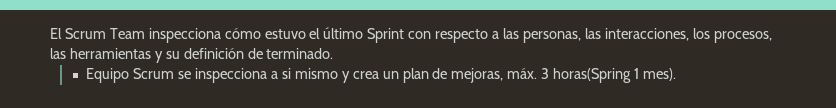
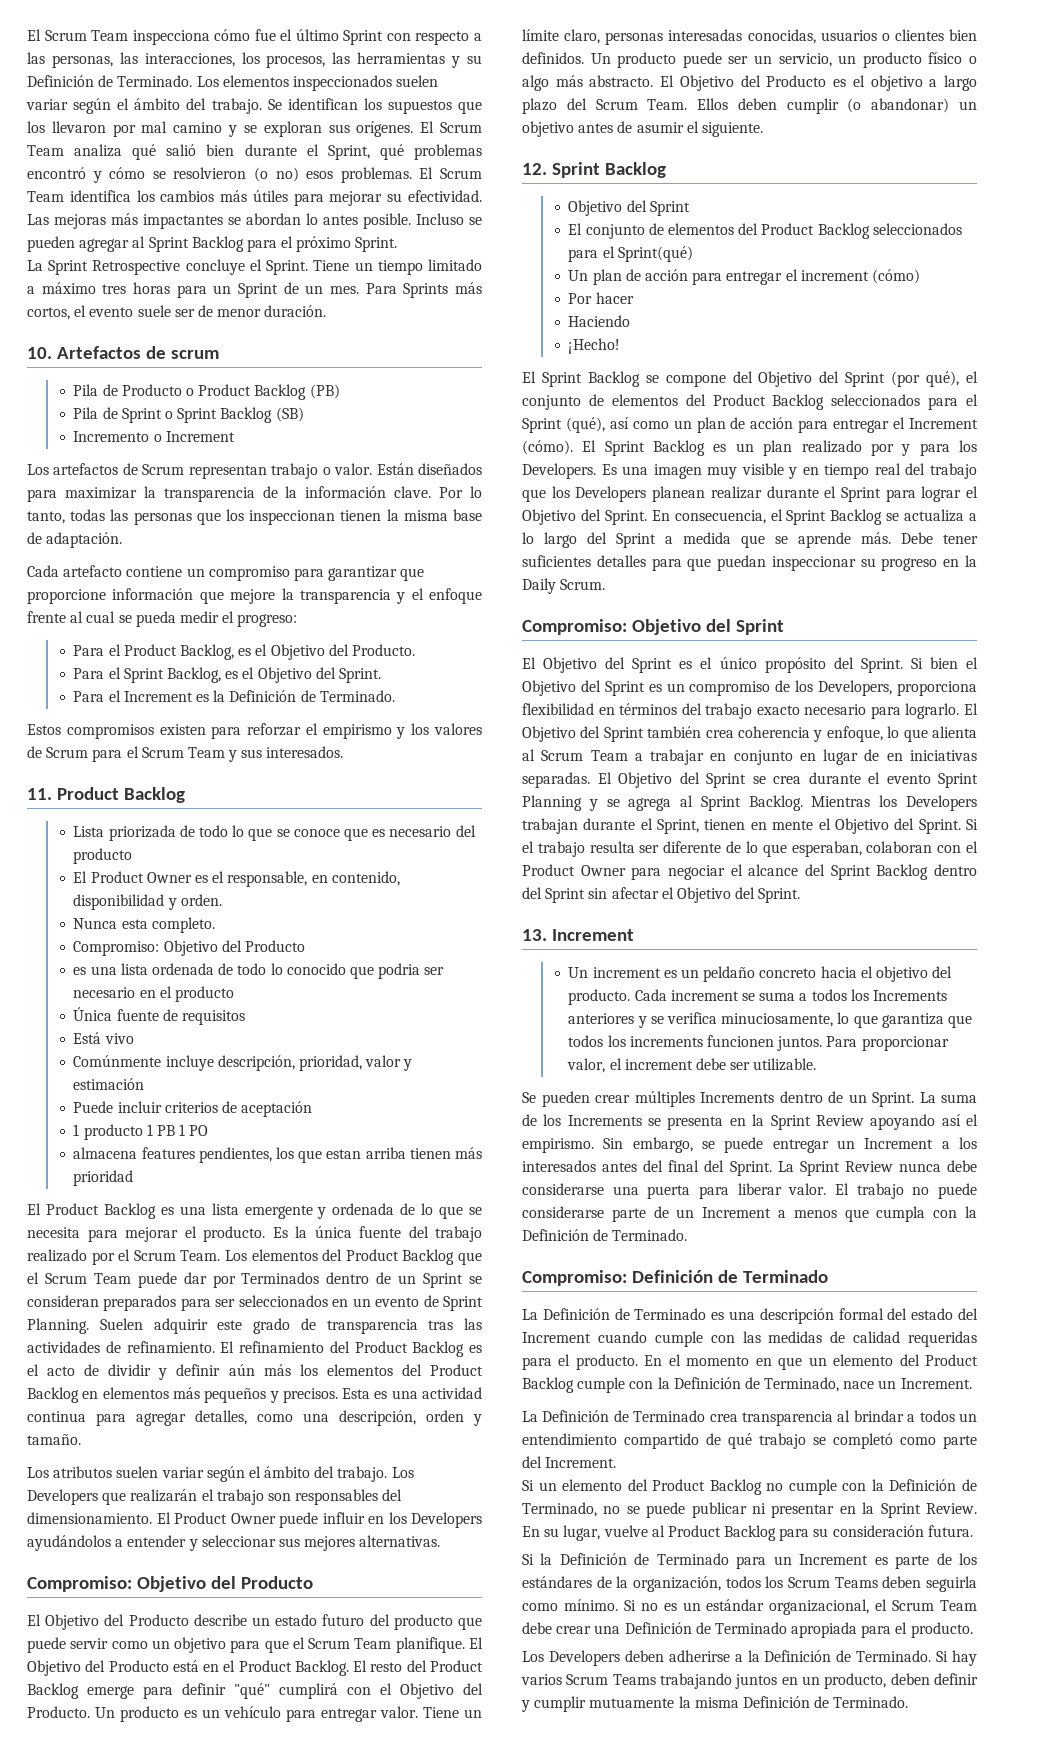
[264,29,306,39] estuvo -> [254,29,276,41] fue
[183,48,334,59] [86,68,676,83] definición de terminado. // Equipo Scrum se inspecciona a si mismo y crea un plan de mejoras, máx. 3 horas(Spring 1 mes). -> [27,75,439,91] [26,98,483,114] [27,121,482,137] [27,144,482,160] [27,167,483,183] [27,190,482,206] [27,213,482,229] [27,236,398,252] [27,259,483,275] [27,282,483,298] [27,305,327,320] [27,346,220,359] [73,384,340,400] [73,407,304,423] [73,431,235,442] [27,463,483,479] [27,486,483,502] [27,509,482,525] [27,532,123,548] [27,565,425,581] [27,588,482,604] [27,611,298,627] [73,644,415,660] [73,667,381,683] [73,690,395,702] [27,723,482,739] [27,746,344,762] [27,787,186,803] [73,825,476,841] [73,848,133,864] [73,871,400,887] [73,894,222,910] [73,917,215,933] [73,940,306,956] [73,963,445,979] [73,986,235,1002] [73,1007,246,1025] [73,1032,134,1044] [73,1055,413,1071] [73,1078,145,1090] [73,1101,313,1117] [73,1124,209,1140] [73,1147,482,1163] [73,1170,134,1186] [27,1203,483,1219] [27,1226,482,1242] [27,1249,483,1265] [27,1272,483,1288] [27,1295,484,1311] [27,1318,482,1334] [27,1341,482,1357] [27,1364,483,1380] [27,1387,483,1403] [27,1410,482,1426] [27,1434,81,1445] [27,1466,414,1482] [27,1489,403,1505] [27,1512,482,1528] [27,1535,441,1551] [27,1576,314,1592] [27,1614,482,1630] [27,1637,483,1653] [27,1660,483,1676] [27,1683,483,1699] [27,1706,482,1722] [522,29,977,45] [522,52,977,68] [522,75,977,91] [522,98,977,114] [522,121,763,137] [522,162,667,178] [568,200,690,216] [568,223,962,239] [568,246,693,262] [568,269,920,285] [568,292,634,304] [568,315,631,327] [568,338,621,354] [522,371,979,387] [522,394,978,410] [522,417,979,433] [522,440,978,456] [522,463,977,479] [522,486,978,502] [522,509,977,525] [522,532,978,548] [522,555,977,571] [522,578,606,594] [522,619,785,635] [522,657,978,673] [522,680,977,696] [522,703,978,719] [522,726,977,742] [522,749,977,765] [522,772,978,788] [522,795,977,811] [522,818,979,834] [522,841,978,857] [522,864,977,880] [522,887,801,903] [522,929,635,941] [568,966,953,982] [568,989,947,1005] [568,1012,972,1028] [568,1035,949,1051] [567,1058,817,1073] [522,1091,977,1107] [522,1114,978,1130] [522,1137,977,1153] [522,1160,977,1176] [522,1183,977,1199] [522,1206,977,1222] [522,1229,688,1241] [522,1270,829,1286] [522,1308,978,1324] [522,1331,977,1347] [522,1354,978,1370] [522,1377,972,1393] [522,1410,977,1426] [522,1433,977,1449] [522,1456,617,1468] [522,1479,977,1495] [522,1502,977,1518] [522,1525,973,1541] [522,1553,977,1569] [522,1576,977,1592] [522,1599,977,1615] [522,1622,973,1638] [522,1650,977,1666] [521,1673,978,1689] [521,1696,909,1712] Definición de Terminado. Los elementos inspeccionados suelen variar según el ámbito del trabajo. Se identifican los supuestos que los llevaron por mal camino y se exploran sus orígenes. El Scrum Team analiza qué salió bien durante el Sprint, qué problemas encontró y cómo se resolvieron (o no) esos problemas. El Scrum Team identifica los cambios más útiles para mejorar su efectividad. Las mejoras más impactantes se abordan lo antes posible. Incluso se pueden agregar al Sprint Backlog para el próximo Sprint. // La Sprint Retrospective concluye el Sprint. Tiene un tiempo limitado a máximo tres horas para un Sprint de un mes. Para Sprints más cortos, el evento suele ser de menor duración. // 10. Artefactos de scrum // Pila de Producto o Product Backlog (PB) // Pila de Sprint o Sprint Backlog (SB) // Incremento o Increment // Los artefactos de Scrum representan trabajo o valor. Están diseñados para maximizar la transparencia de la información clave. Por lo tanto, todas las personas que los inspeccionan tienen la misma base de adaptación. // Cada artefacto contiene un compromiso para garantizar que proporcione información que mejore la transparencia y el enfoque frente al cual se pueda medir el progreso: // Para el Product Backlog, es el Objetivo del Producto. // Para el Sprint Backlog, es el Objetivo del Sprint. // Para el Increment es la Definición de Terminado. // Estos compromisos existen para reforzar el empirismo y los valores de Scrum para el Scrum Team y sus interesados. // 11. Product Backlog // Lista priorizada de todo lo que se conoce que es necesario del producto // El Product Owner es el responsable, en contenido, disponibilidad y orden. // Nunca esta completo. // Compromiso: Objetivo del Producto // es una lista ordenada de todo lo conocido que podria ser necesario en el producto // Única fuente de requisitos // Está vivo // Comúnmente incluye descripción, prioridad, valor y estimación // Puede incluir criterios de aceptación // 1 producto 1 PB 1 PO // almacena features pendientes, los que estan arriba tienen más prioridad // El Product Backlog es una lista emergente y ordenada de lo que se necesita para mejorar el producto. Es la única fuente del trabajo realizado por el Scrum Team. Los elementos del Product Backlog que el Scrum Team puede dar por Terminados dentro de un Sprint se consideran preparados para ser seleccionados en un evento de Sprint Planning. Suelen adquirir este grado de transparencia tras las actividades de refinamiento. El refinamiento del Product Backlog es el acto de dividir y definir aún más los elementos del Product Backlog en elementos más pequeños y precisos. Esta es una actividad continua para agregar detalles, como una descripción, orden y tamaño. // Los atributos suelen variar según el ámbito del trabajo. Los Developers que realizarán el trabajo son responsables del dimensionamiento. El Product Owner puede influir en los Developers ayudándolos a entender y seleccionar sus mejores alternativas. // Compromiso: Objetivo del Producto // El Objetivo del Producto describe un estado futuro del producto que puede servir como un objetivo para que el Scrum Team planifique. El Objetivo del Producto está en el Product Backlog. El resto del Product Backlog emerge para definir "qué" cumplirá con el Objetivo del Producto. Un producto es un vehículo para entregar valor. Tiene un límite claro, personas interesadas conocidas, usuarios o clientes bien definidos. Un producto puede ser un servicio, un producto físico o algo más abstracto. El Objetivo del Producto es el objetivo a largo plazo del Scrum Team. Ellos deben cumplir (o abandonar) un objetivo antes de asumir el siguiente. // 12. Sprint Backlog // Objetivo del Sprint // El conjunto de elementos del Product Backlog seleccionados para el Sprint(qué) // Un plan de acción para entregar el increment (cómo) // Por hacer // Haciendo // ¡Hecho! // El Sprint Backlog se compone del Objetivo del Sprint (por qué), el conjunto de elementos del Product Backlog seleccionados para el Sprint (qué), así como un plan de acción para entregar el Increment (cómo). El Sprint Backlog es un plan realizado por y para los Developers. Es una imagen muy visible y en tiempo real del trabajo que los Developers planean realizar durante el Sprint para lograr el Objetivo del Sprint. En consecuencia, el Sprint Backlog se actualiza a lo largo del Sprint a medida que se aprende más. Debe tener suficientes detalles para que puedan inspeccionar su progreso en la Daily Scrum. // Compromiso: Objetivo del Sprint // El Objetivo del Sprint es el único propósito del Sprint. Si bien el Objetivo del Sprint es un compromiso de los Developers, proporciona flexibilidad en términos del trabajo exacto necesario para lograrlo. El Objetivo del Sprint también crea coherencia y enfoque, lo que alienta al Scrum Team a trabajar en conjunto en lugar de en iniciativas separadas. El Objetivo del Sprint se crea durante el evento Sprint Planning y se agrega al Sprint Backlog. Mientras los Developers trabajan durante el Sprint, tienen en mente el Objetivo del Sprint. Si el trabajo resulta ser diferente de lo que esperaban, colaboran con el Product Owner para negociar el alcance del Sprint Backlog dentro del Sprint sin afectar el Objetivo del Sprint. // 13. Increment // Un increment es un peldaño concreto hacia el objetivo del producto. Cada increment se suma a todos los Increments anteriores y se verifica minuciosamente, lo que garantiza que todos los increments funcionen juntos. Para proporcionar valor, el increment debe ser utilizable. // Se pueden crear múltiples Increments dentro de un Sprint. La suma de los Increments se presenta en la Sprint Review apoyando así el empirismo. Sin embargo, se puede entregar un Increment a los interesados antes del final del Sprint. La Sprint Review nunca debe considerarse una puerta para liberar valor. El trabajo no puede considerarse parte de un Increment a menos que cumpla con la Definición de Terminado. // Compromiso: Definición de Terminado // La Definición de Terminado es una descripción formal del estado del Increment cuando cumple con las medidas de calidad requeridas para el producto. En el momento en que un elemento del Product Backlog cumple con la Definición de Terminado, nace un Increment. // La Definición de Terminado crea transparencia al brindar a todos un entendimiento compartido de qué trabajo se completó como parte del Increment. // Si un elemento del Product Backlog no cumple con la Definición de Terminado, no se puede publicar ni presentar en la Sprint Review. En su lugar, vuelve al Product Backlog para su consideración futura. // Si la Definición de Terminado para un Increment es parte de los estándares de la organización, todos los Scrum Teams deben seguirla como mínimo. Si no es un estándar organizacional, el Scrum Team debe crear una Definición de Terminado apropiada para el producto. // Los Developers deben adherirse a la Definición de Terminado. Si hay varios Scrum Teams trabajando juntos en un producto, deben definir y cumplir mutuamente la misma Definición de Terminado.

